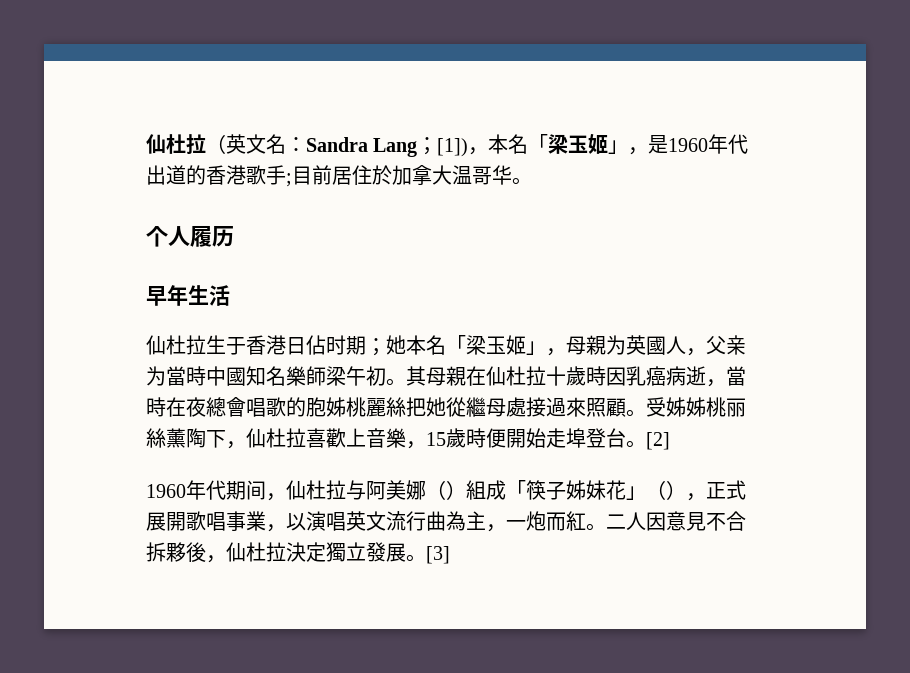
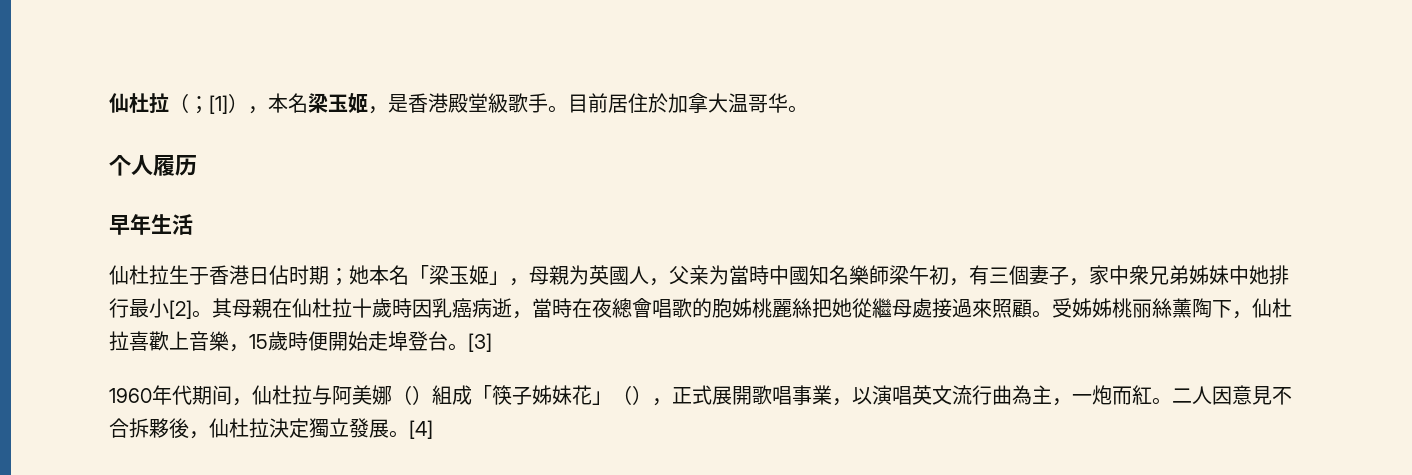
[226,134,749,157] [146,165,292,187] 英文名：Sandra Lang；[1])，本名「梁玉姬」，是1960年代出道的香港歌手; -> [189,93,568,114] ；[1]），本名梁玉姬，是香港殿堂級歌手。
(386, 376) none -> [949,265,1289,286] [109,298,192,319] ，有三個妻子，家中衆兄弟姊妹中她排行最小[2]
[646,432,670,450] [2] -> [468,333,492,352] [3]
[426,546,450,564] [3] -> [409,420,433,439] [4]

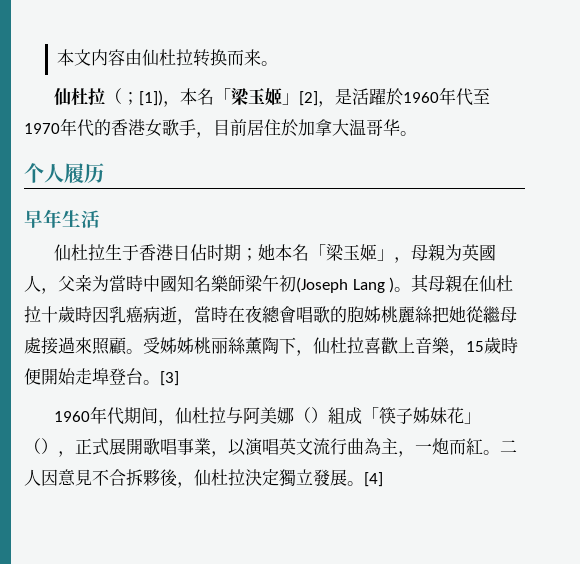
[109,93,568,114] 仙杜拉（；[1]），本名梁玉姬，是香港殿堂級歌手。 -> [56,49,278,67] [54,87,491,107] [24,118,213,138] 本文内容由仙杜拉转换而来。 // 仙杜拉（；[1])，本名「梁玉姬」[2]，是活躍於1960年代至1970年代的香港女歌手，
[949,265,1289,286] [109,298,192,319] ，有三個妻子，家中衆兄弟姊妹中她排行最小[2] -> [296,277,395,293] (Joseph Lang )

